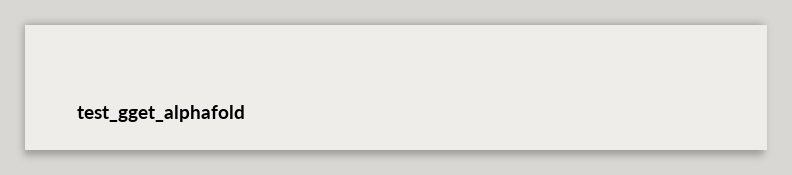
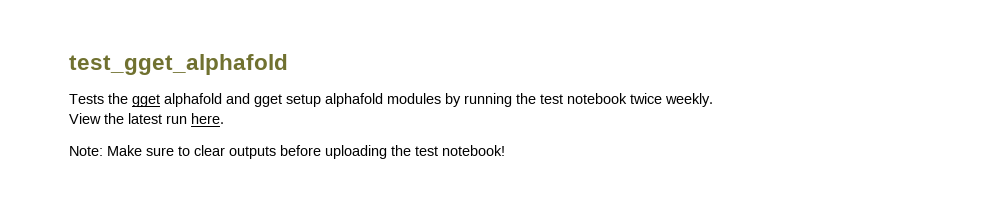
(245, 113) none -> [69,93,713,107] [69,113,224,124] [69,145,505,159] // Tests the gget alphafold and gget setup alphafold modules by running the test notebook twice weekly. // View the latest run here. // Note: Make sure to clear outputs before uploading the test notebook!

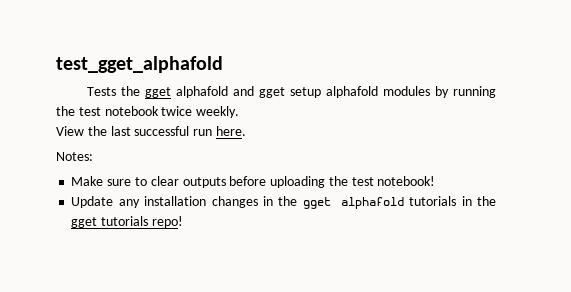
[128,113,162,124] latest -> [110,126,190,136] last successful
[69,146,103,156] Note: -> [56,152,93,161] Notes: //
(505, 150) none -> [71,196,496,209] [71,216,183,228] // Update any installation changes in the gget alphafold tutorials in the gget tutorials repo!

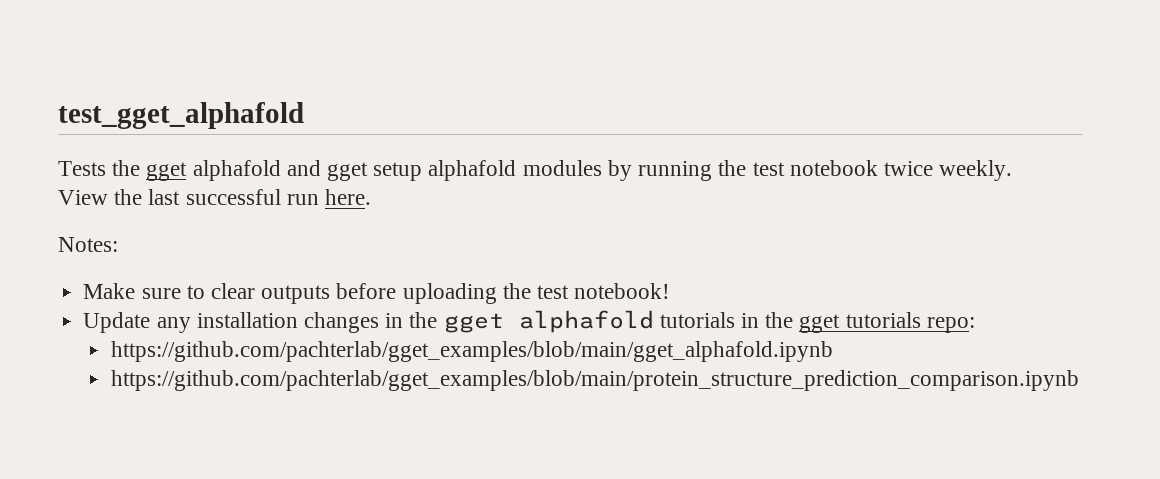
[151,216,183,228] repo! -> [926,317,975,333] [110,341,833,362] [110,370,1079,391] repo: // https://github.com/pachterlab/gget_examples/blob/main/gget_alphafold.ipynb // https://github.com/pachterlab/gget_examples/blob/main/protein_structure_prediction_comparison.ipynb

